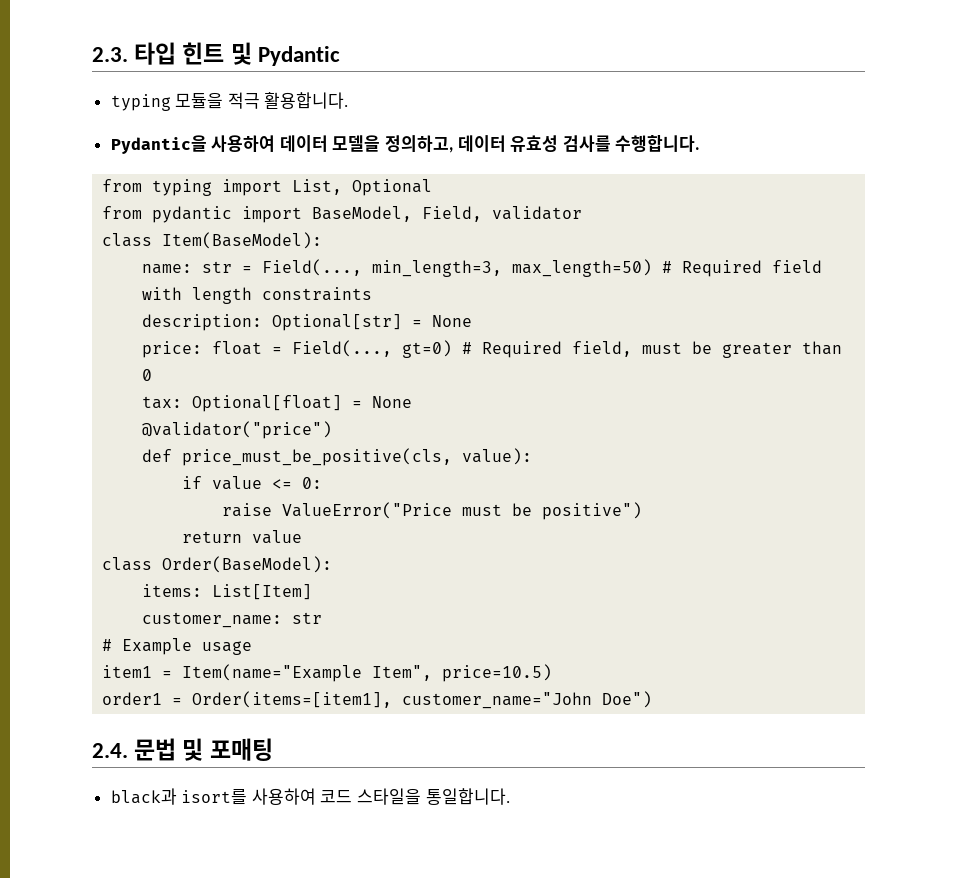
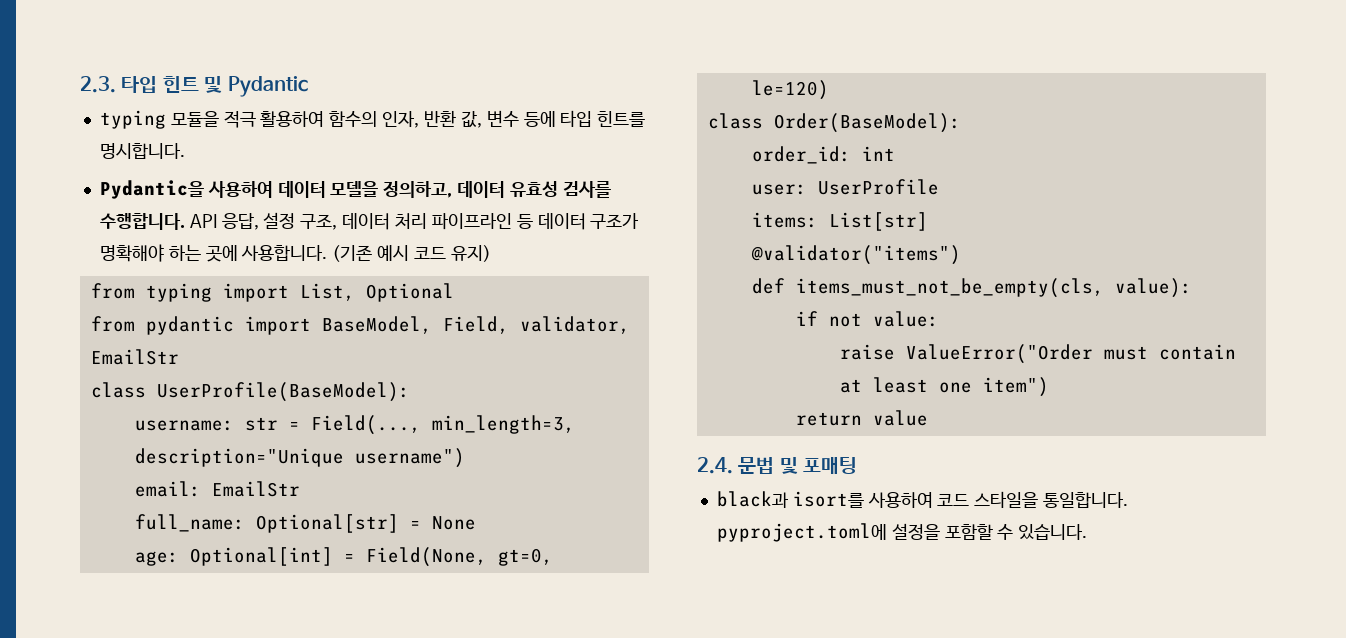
[264,92,349,109] 활용합니다. -> [260,110,646,128] [99,143,185,159] 활용하여 함수의 인자, 반환 값, 변수 등에 타입 힌트를 명시합니다.
(701, 143) none -> [189,212,640,230] [99,244,491,262] API 응답, 설정 구조, 데이터 처리 파이프라인 등 데이터 구조가 명확해야 하는 곳에 사용합니다. (기존 예시 코드 유지)
[492,206,583,220] [102,232,323,249] [142,264,193,274] validator // class Item(BaseModel): // name: -> [519,316,630,334] [90,349,179,365] [90,382,410,402] [134,420,234,431] validator, EmailStr // class UserProfile(BaseModel): // username:
[512,259,823,277] [142,287,373,304] [142,314,473,331] [142,340,843,358] [142,369,153,381] [142,395,413,412] [142,421,333,439] [142,448,533,466] [182,476,323,490] [222,502,643,520] [182,530,303,544] [102,556,333,573] [142,584,313,600] [142,612,323,628] [102,638,253,655] [102,664,553,682] [102,691,653,709] max_length=50) # Required field with length constraints // description: Optional[str] = None // price: float = Field(..., gt=0) # Required field, must be greater than 0 // tax: Optional[float] = None // @validator("price") // def price_must_be_positive(cls, value): // if value <= 0: // raise ValueError("Price must be positive") // return value // class Order(BaseModel): // items: List[Item] // customer_name: str // # Example usage // item1 = Item(name="Example Item", price=10.5) // order1 = Order(items=[item1], customer_name="John Doe") -> [134,448,465,468] [134,481,300,497] [134,514,476,533] [134,547,553,567] [751,80,829,100] [707,113,961,133] [751,146,895,164] [751,179,939,195] [751,212,928,231] [750,245,961,265] [751,278,1192,298] [795,311,939,327] [839,344,1236,364] [839,377,1049,397] [795,410,928,426] description="Unique username") // email: EmailStr // full_name: Optional[str] = None // age: Optional[int] = Field(None, gt=0, le=120) // class Order(BaseModel): // order_id: int // user: UserProfile // items: List[str] // @validator("items") // def items_must_not_be_empty(cls, value): // if not value: // raise ValueError("Order must contain at least one item") // return value
(510, 796) none -> [716,523,1088,542] pyproject.toml에 설정을 포함할 수 있습니다.

